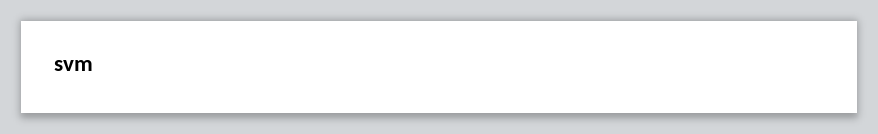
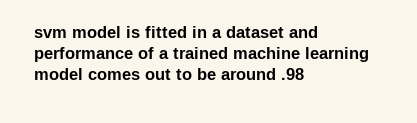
(93, 65) none -> [72,26,318,38] [34,47,369,62] [34,68,304,80] model is fitted in a dataset and performance of a trained machine learning model comes out to be around .98

